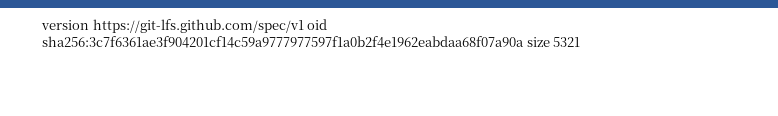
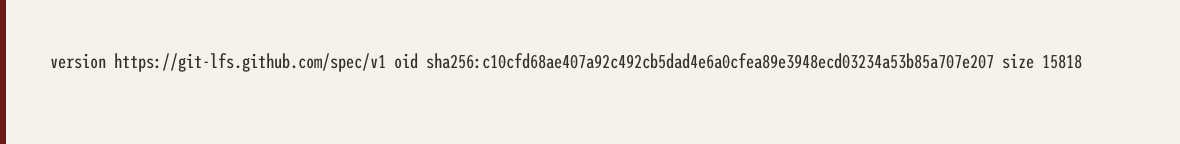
[42,36,581,48] sha256:3c7f6361ae3f904201cf14c59a9777977597f1a0b2f4e1962eabdaa68f07a90a size 5321 -> [426,53,1082,69] sha256:c10cfd68ae407a92c492cb5dad4e6a0cfea89e3948ecd03234a53b85a707e207 size 15818

